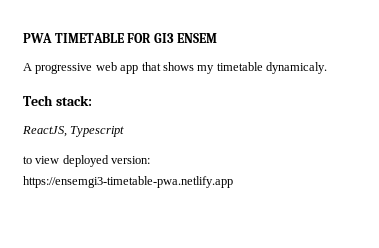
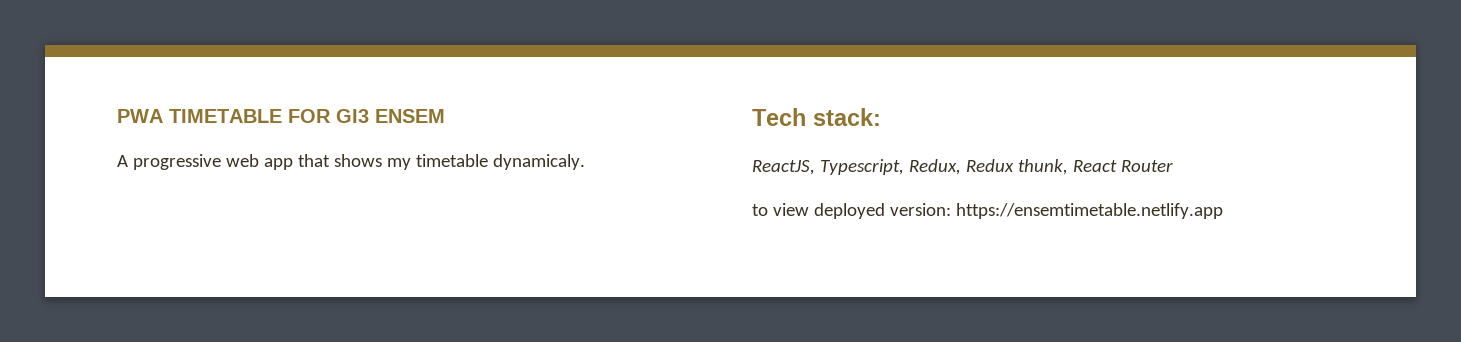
[70,126,125,137] Typescript -> [819,159,1173,175] Typescript, Redux, Redux thunk, React Router
[23,176,233,188] https://ensemgi3-timetable-pwa.netlify.app -> [955,203,1223,219] https://ensemtimetable.netlify.app

